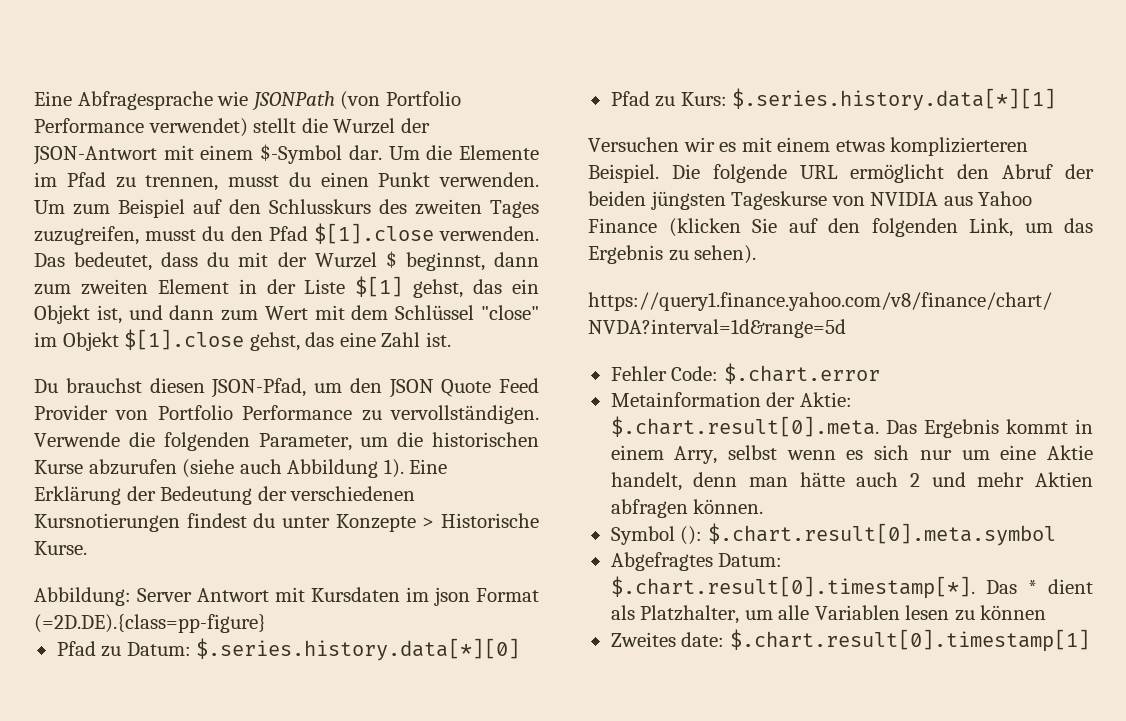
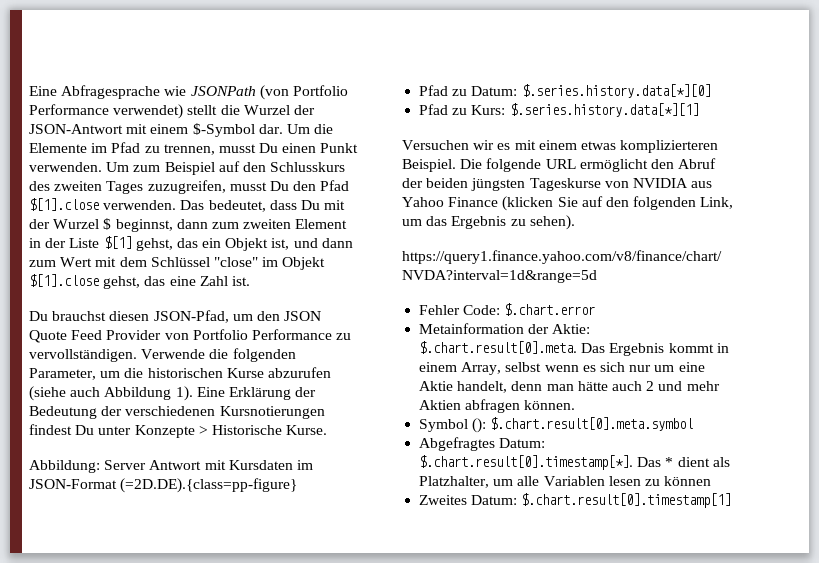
[288,172,311,187] du -> [259,143,279,153] Du
[202,226,225,241] du -> [269,181,289,191] Du
[207,252,230,267] du -> [300,200,320,210] Du
[253,513,276,528] du -> [75,425,95,435] Du
[434,587,539,606] json Format -> [29,479,117,489] JSON-Format
[674,446,718,464] Arry, -> [461,362,502,375] Array,
[681,632,725,647] date: -> [471,495,518,505] Datum:

